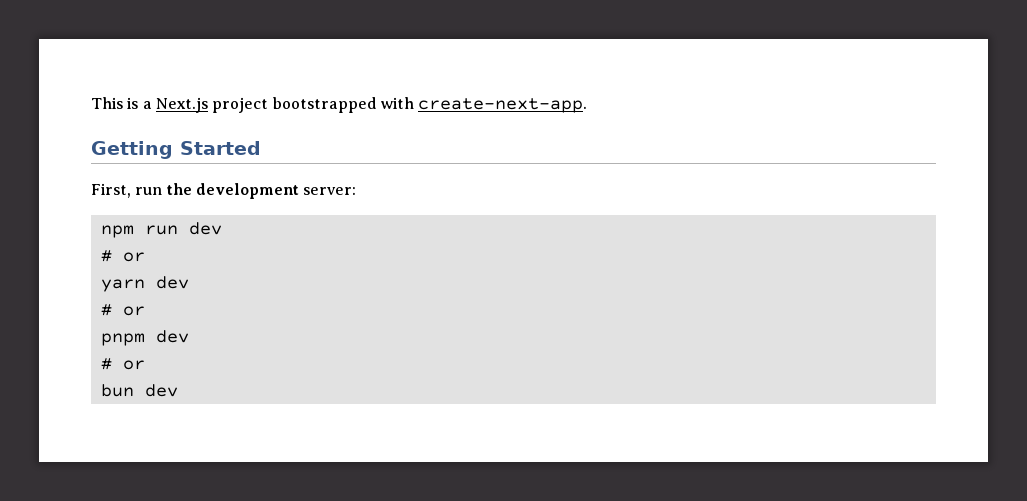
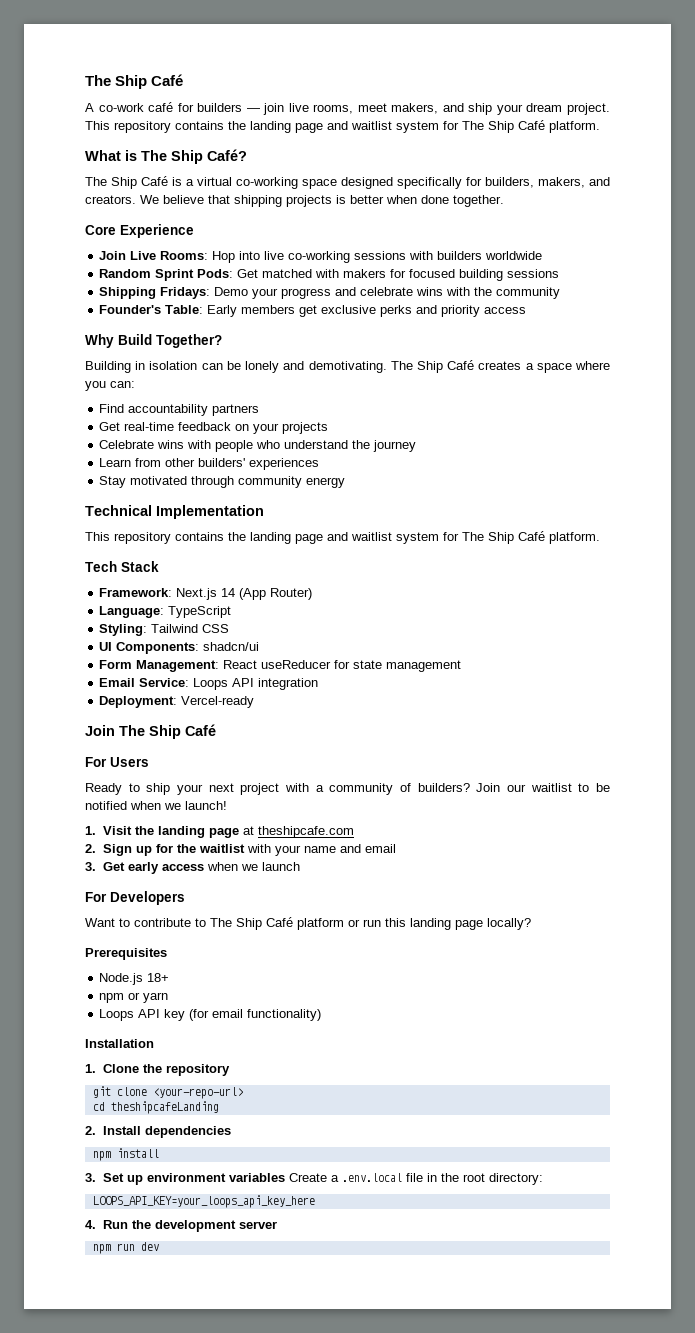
[91,97,588,113] [91,141,261,159] [91,183,163,198] This is a Next.js project bootstrapped with create-next-app. // Getting Started // First, run -> [85,74,184,89] [85,102,611,115] [85,120,600,133] [85,149,247,164] [85,176,610,189] [85,195,504,207] [85,224,194,238] [99,251,543,263] [99,269,560,281] [99,287,561,299] [99,305,527,317] [85,334,222,348] [85,360,610,373] [85,381,135,391] [99,404,260,416] [99,422,329,434] [99,440,417,452] [99,458,320,470] [99,476,346,488] [85,505,264,519] [85,531,600,544] [85,561,159,572] [99,588,313,600] [99,606,232,618] [99,624,230,636] [99,642,260,654] [99,660,462,672] [99,678,319,690] [99,696,255,708] [85,724,216,739] [85,757,149,767] [85,783,611,795] [85,801,227,810] [85,826,354,838] [85,844,396,856] [85,862,300,874] [85,891,185,905] [85,917,531,930] [85,948,167,960] [99,973,170,985] [99,992,169,1003] [99,1009,322,1021] [85,1039,154,1048] [85,1064,230,1076] [92,1086,243,1099] [92,1101,219,1114] [85,1126,231,1138] [92,1148,159,1161] [85,1173,543,1185] [92,1195,315,1208] [85,1220,128,1229] The Ship Café // A co-work café for builders — join live rooms, meet makers, and ship your dream project. This repository contains the landing page and waitlist system for The Ship Café platform. // What is The Ship Café? // The Ship Café is a virtual co-working space designed specifically for builders, makers, and creators. We believe that shipping projects is better when done together. // Core Experience // Join Live Rooms: Hop into live co-working sessions with builders worldwide // Random Sprint Pods: Get matched with makers for focused building sessions // Shipping Fridays: Demo your progress and celebrate wins with the community // Founder's Table: Early members get exclusive perks and priority access // Why Build Together? // Building in isolation can be lonely and demotivating. The Ship Café creates a space where you can: // Find accountability partners // Get real-time feedback on your projects // Celebrate wins with people who understand the journey // Learn from other builders' experiences // Stay motivated through community energy // Technical Implementation // This repository contains the landing page and waitlist system for The Ship Café platform. // Tech Stack // Framework: Next.js 14 (App Router) // Language: TypeScript // Styling: Tailwind CSS // UI Components: shadcn/ui // Form Management: React useReducer for state management // Email Service: Loops API integration // Deployment: Vercel-ready // Join The Ship Café // For Users // Ready to ship your next project with a community of builders? Join our waitlist to be notified when we launch! // 1. Visit the landing page at theshipcafe.com // 2. Sign up for the waitlist with your name and email // 3. Get early access when we launch // For Developers // Want to contribute to The Ship Café platform or run this landing page locally? // Prerequisites // Node.js 18+ // npm or yarn // Loops API key (for email functionality) // Installation // 1. Clone the repository // git clone <your-repo-url> // cd theshipcafeLanding // 2. Install dependencies // npm install // 3. Set up environment variables Create a .env.local file in the root directory: // LOOPS_API_KEY=your_loops_api_key_here // 4. Run
[303,187,357,195] server: -> [238,1221,277,1229] server
[100,250,145,262] [100,276,189,292] [100,304,145,316] [100,330,189,346] [100,358,145,370] [100,384,178,397] // # or // yarn dev // # or // pnpm dev // # or // bun dev -> (159, 1246) none

